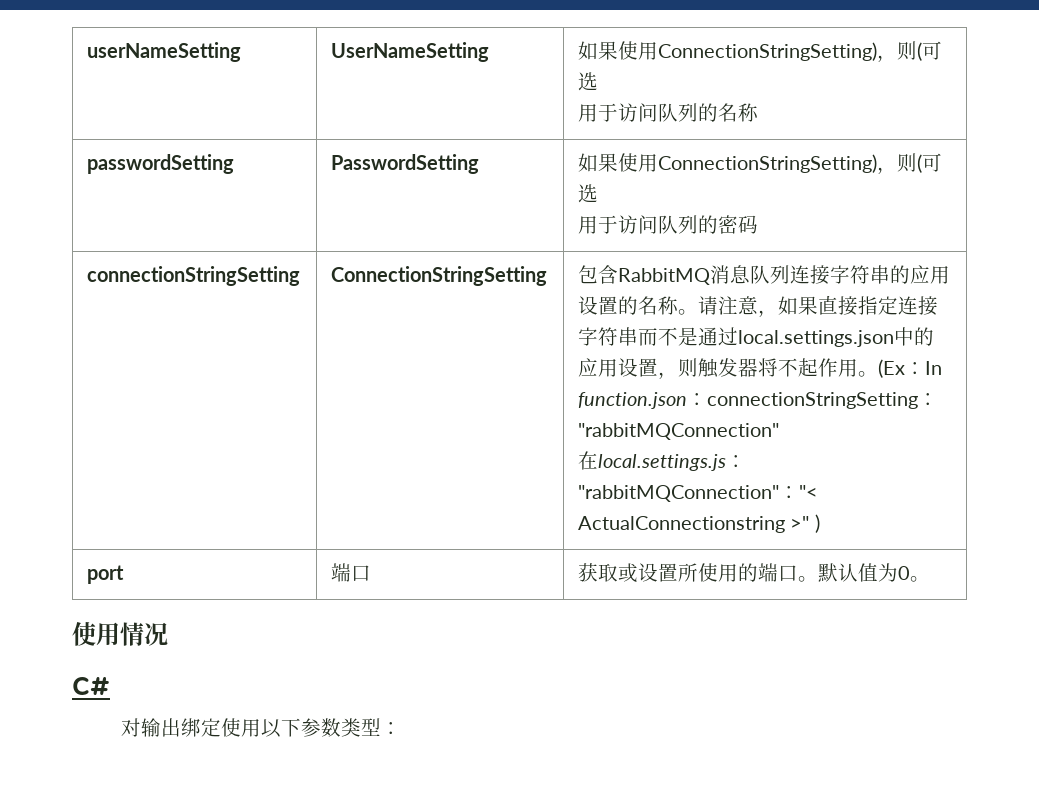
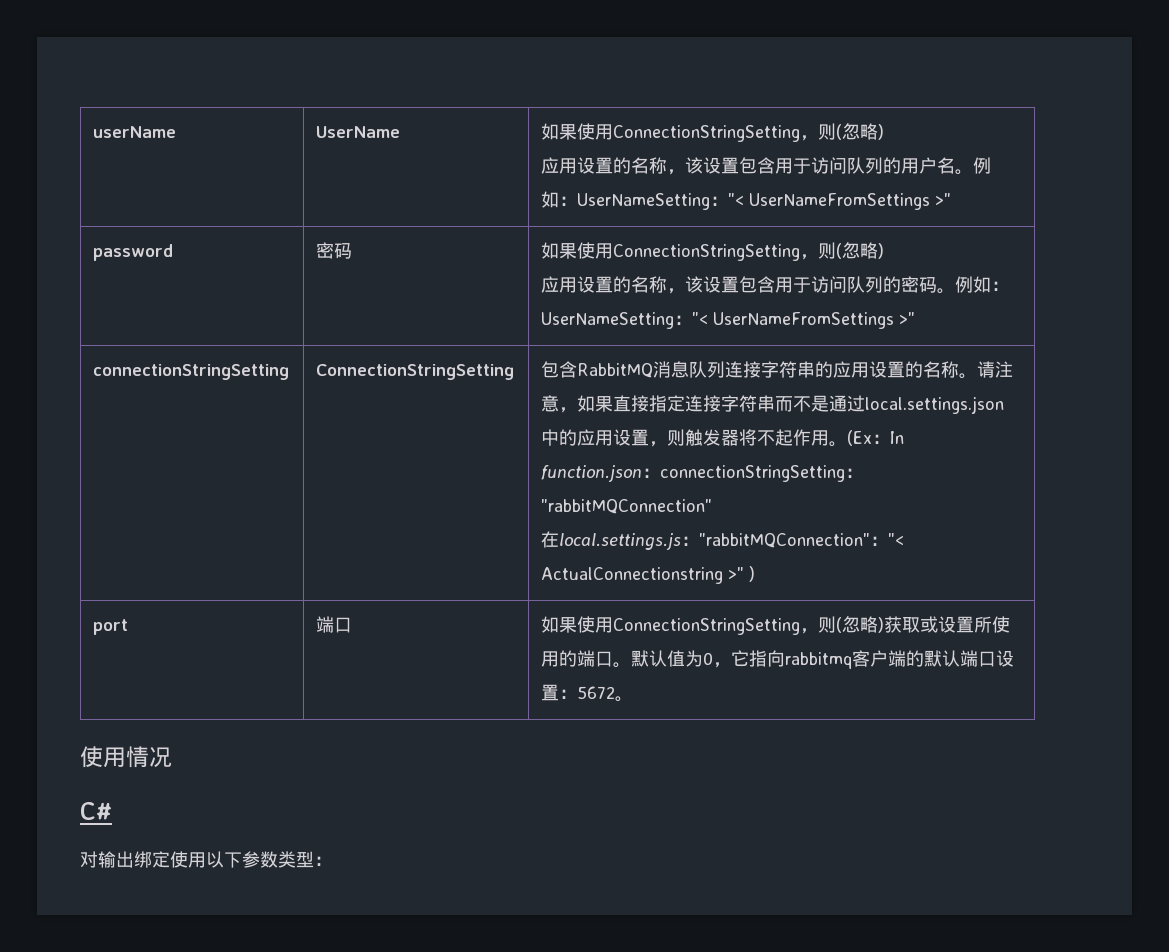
[87,42,242,62] [331,42,490,62] [578,41,943,62] [578,72,599,91] [578,103,759,122] [87,154,235,174] [331,154,480,174] [578,153,943,174] [578,184,599,203] userNameSetting | UserNameSetting | 如果使用ConnectionStringSetting)，则(可选 // 用于访问队列的名称 // passwordSetting | PasswordSetting | 如果使用ConnectionStringSetting)，则(可选 // -> [93,126,177,138] [316,126,401,138] [541,123,885,142] [541,157,992,175] [541,191,952,210] [93,244,174,261] [316,242,353,259] [541,242,885,261] [541,276,776,294] userName | UserName | 如果使用ConnectionStringSetting，则(忽略) // 应用设置的名称，该设置包含用于访问队列的用户名。例如：UserNameSetting："< UserNameFromSettings >" // password | 密码 | 如果使用ConnectionStringSetting，则(忽略) // 应用设置的名称，该设置包含
(759, 224) none -> [937,276,1010,294] [541,312,916,329] 。例如：UserNameSetting："< UserNameFromSettings >"
(372, 573) none -> [541,616,885,635] 如果使用ConnectionStringSetting，则(忽略)
(911, 573) none -> [713,650,1015,669] [541,684,616,701] ，它指向rabbitmq客户端的默认端口设置：5672

